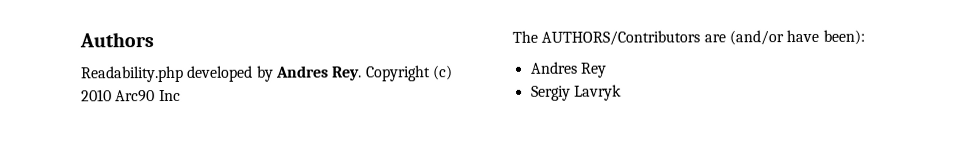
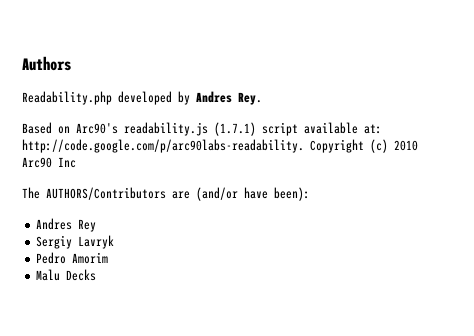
(363, 73) none -> [22,122,382,136] [22,139,304,153] // Based on Arc90's readability.js (1.7.1) script available at: http://code.google.com/p/arc90labs-readability.
(622, 92) none -> [36,252,109,264] [36,269,97,281] // Pedro Amorim // Malu Decks

